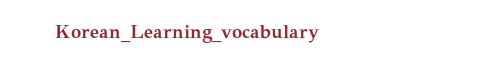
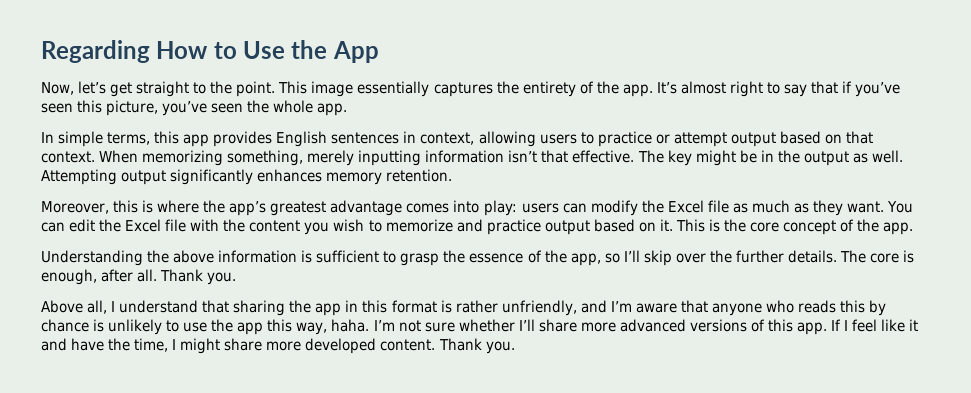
[55,25,319,43] Korean_Learning_vocabulary -> [41,40,379,63] [41,81,901,97] [41,100,348,116] [41,131,873,147] [41,150,903,166] [41,169,453,185] [41,200,914,216] [41,219,914,235] [41,250,915,266] [41,269,237,285] [41,300,887,316] [41,319,919,335] [41,338,515,354] Regarding How to Use the App // Now, let’s get straight to the point. This image essentially captures the entirety of the app. It’s almost right to say that if you’ve seen this picture, you’ve seen the whole app. // In simple terms, this app provides English sentences in context, allowing users to practice or attempt output based on that context. When memorizing something, merely inputting information isn’t that effective. The key might be in the output as well. Attempting output significantly enhances memory retention. // Moreover, this is where the app’s greatest advantage comes into play: users can modify the Excel file as much as they want. You can edit the Excel file with the content you wish to memorize and practice output based on it. This is the core concept of the app. // Understanding the above information is sufficient to grasp the essence of the app, so I’ll skip over the further details. The core is enough, after all. Thank you. // Above all, I understand that sharing the app in this format is rather unfriendly, and I’m aware that anyone who reads this by chance is unlikely to use the app this way, haha. I’m not sure whether I’ll share more advanced versions of this app. If I feel like it and have the time, I might share more developed content. Thank you.

